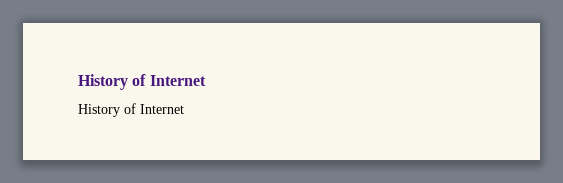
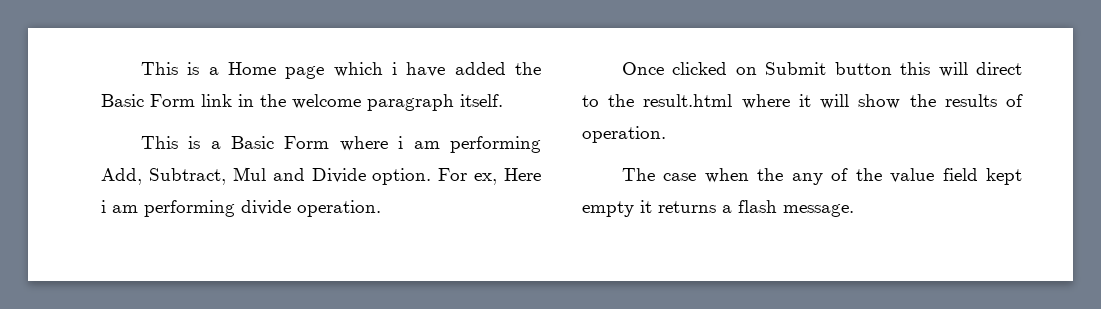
[78,74,206,90] [78,103,184,117] History of Internet // History of Internet -> [140,62,541,79] [101,94,503,111] [140,136,541,153] [101,167,541,185] [101,200,381,217] [621,62,1022,77] [582,94,1023,109] [582,126,666,143] [621,168,1022,185] [582,200,854,217] This is a Home page which i have added the Basic Form link in the welcome paragraph itself. // This is a Basic Form where i am performing Add, Subtract, Mul and Divide option. For ex, Here i am performing divide operation. // Once clicked on Submit button this will direct to the result.html where it will show the results of operation. // The case when the any of the value field kept empty it returns a flash message.

